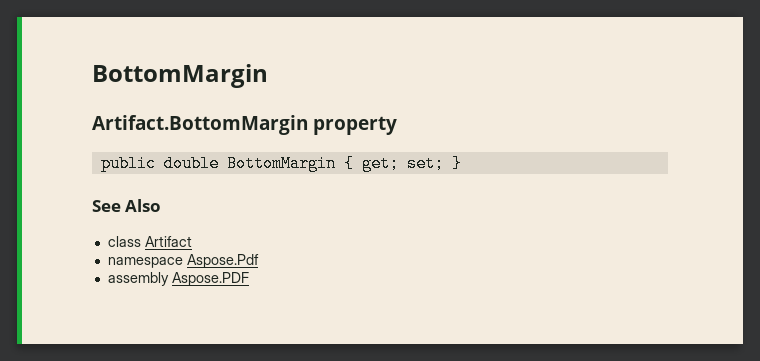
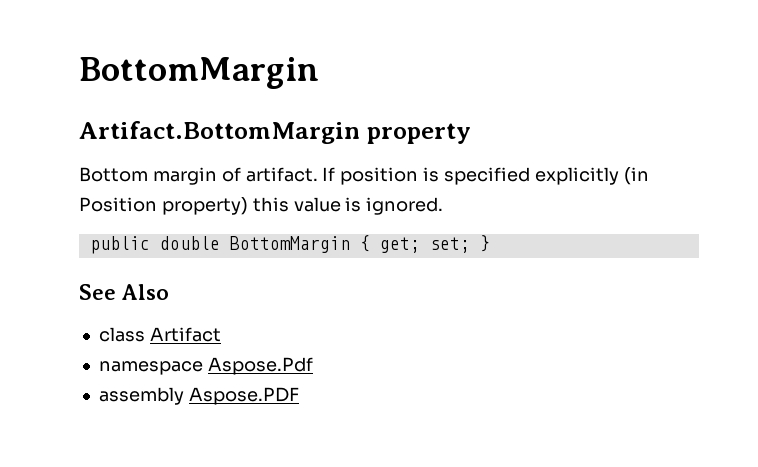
(397, 125) none -> [79,167,649,185] [79,197,444,215] // Bottom margin of artifact. If position is specified explicitly (in Position property) this value is ignored.

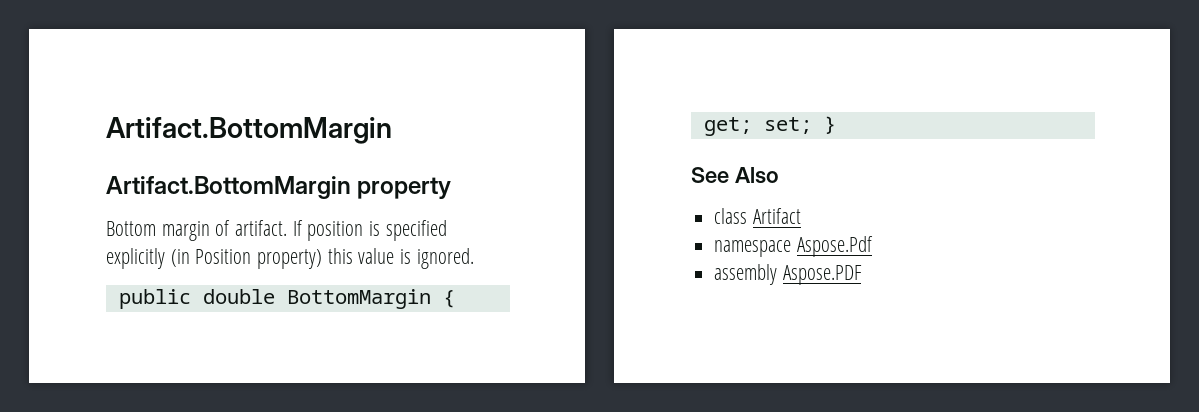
[79,57,319,89] BottomMargin -> [106,117,392,144] Artifact.BottomMargin

